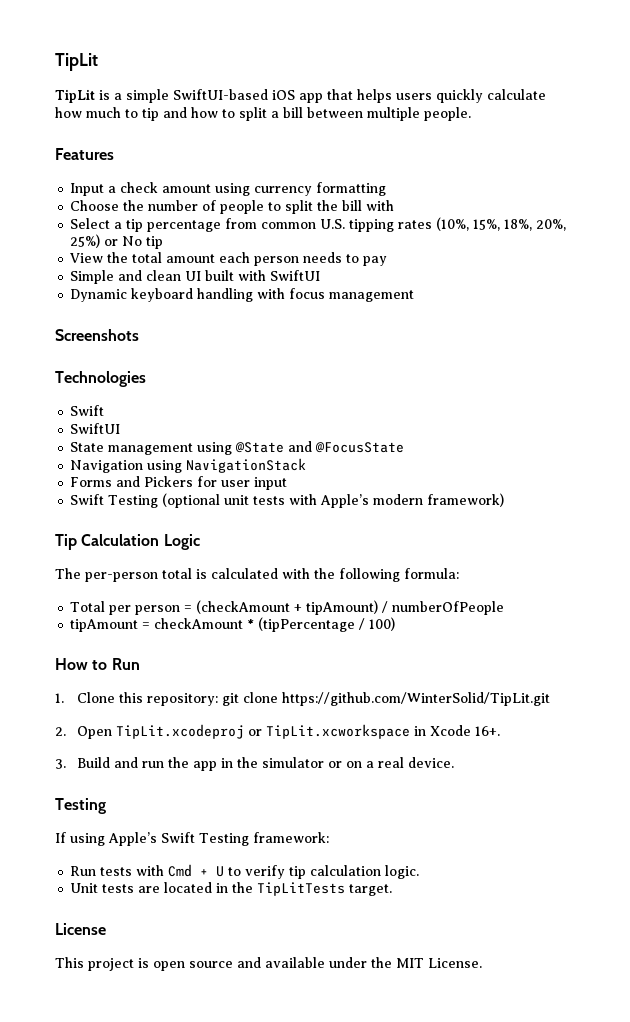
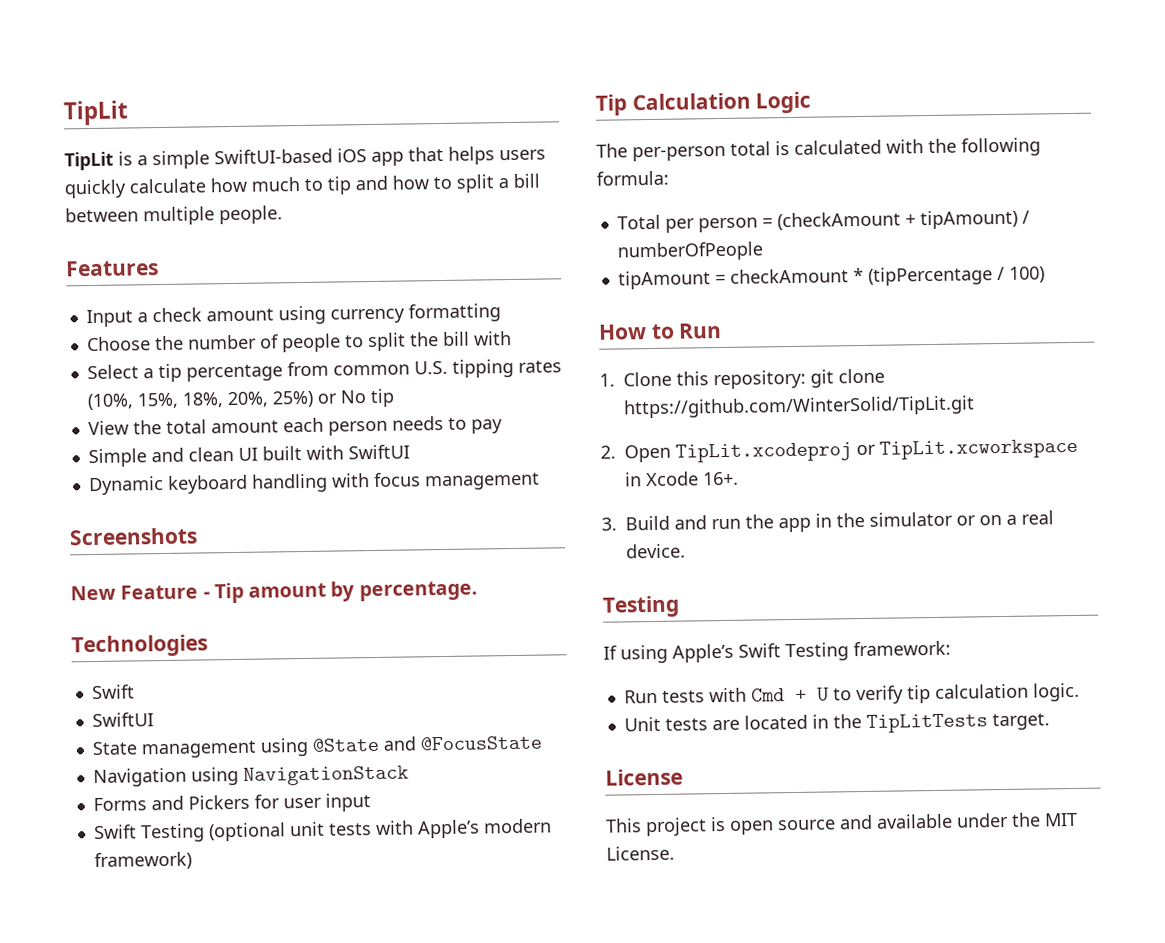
(139, 335) none -> [70,580,478,604] // New Feature - Tip amount by percentage.

